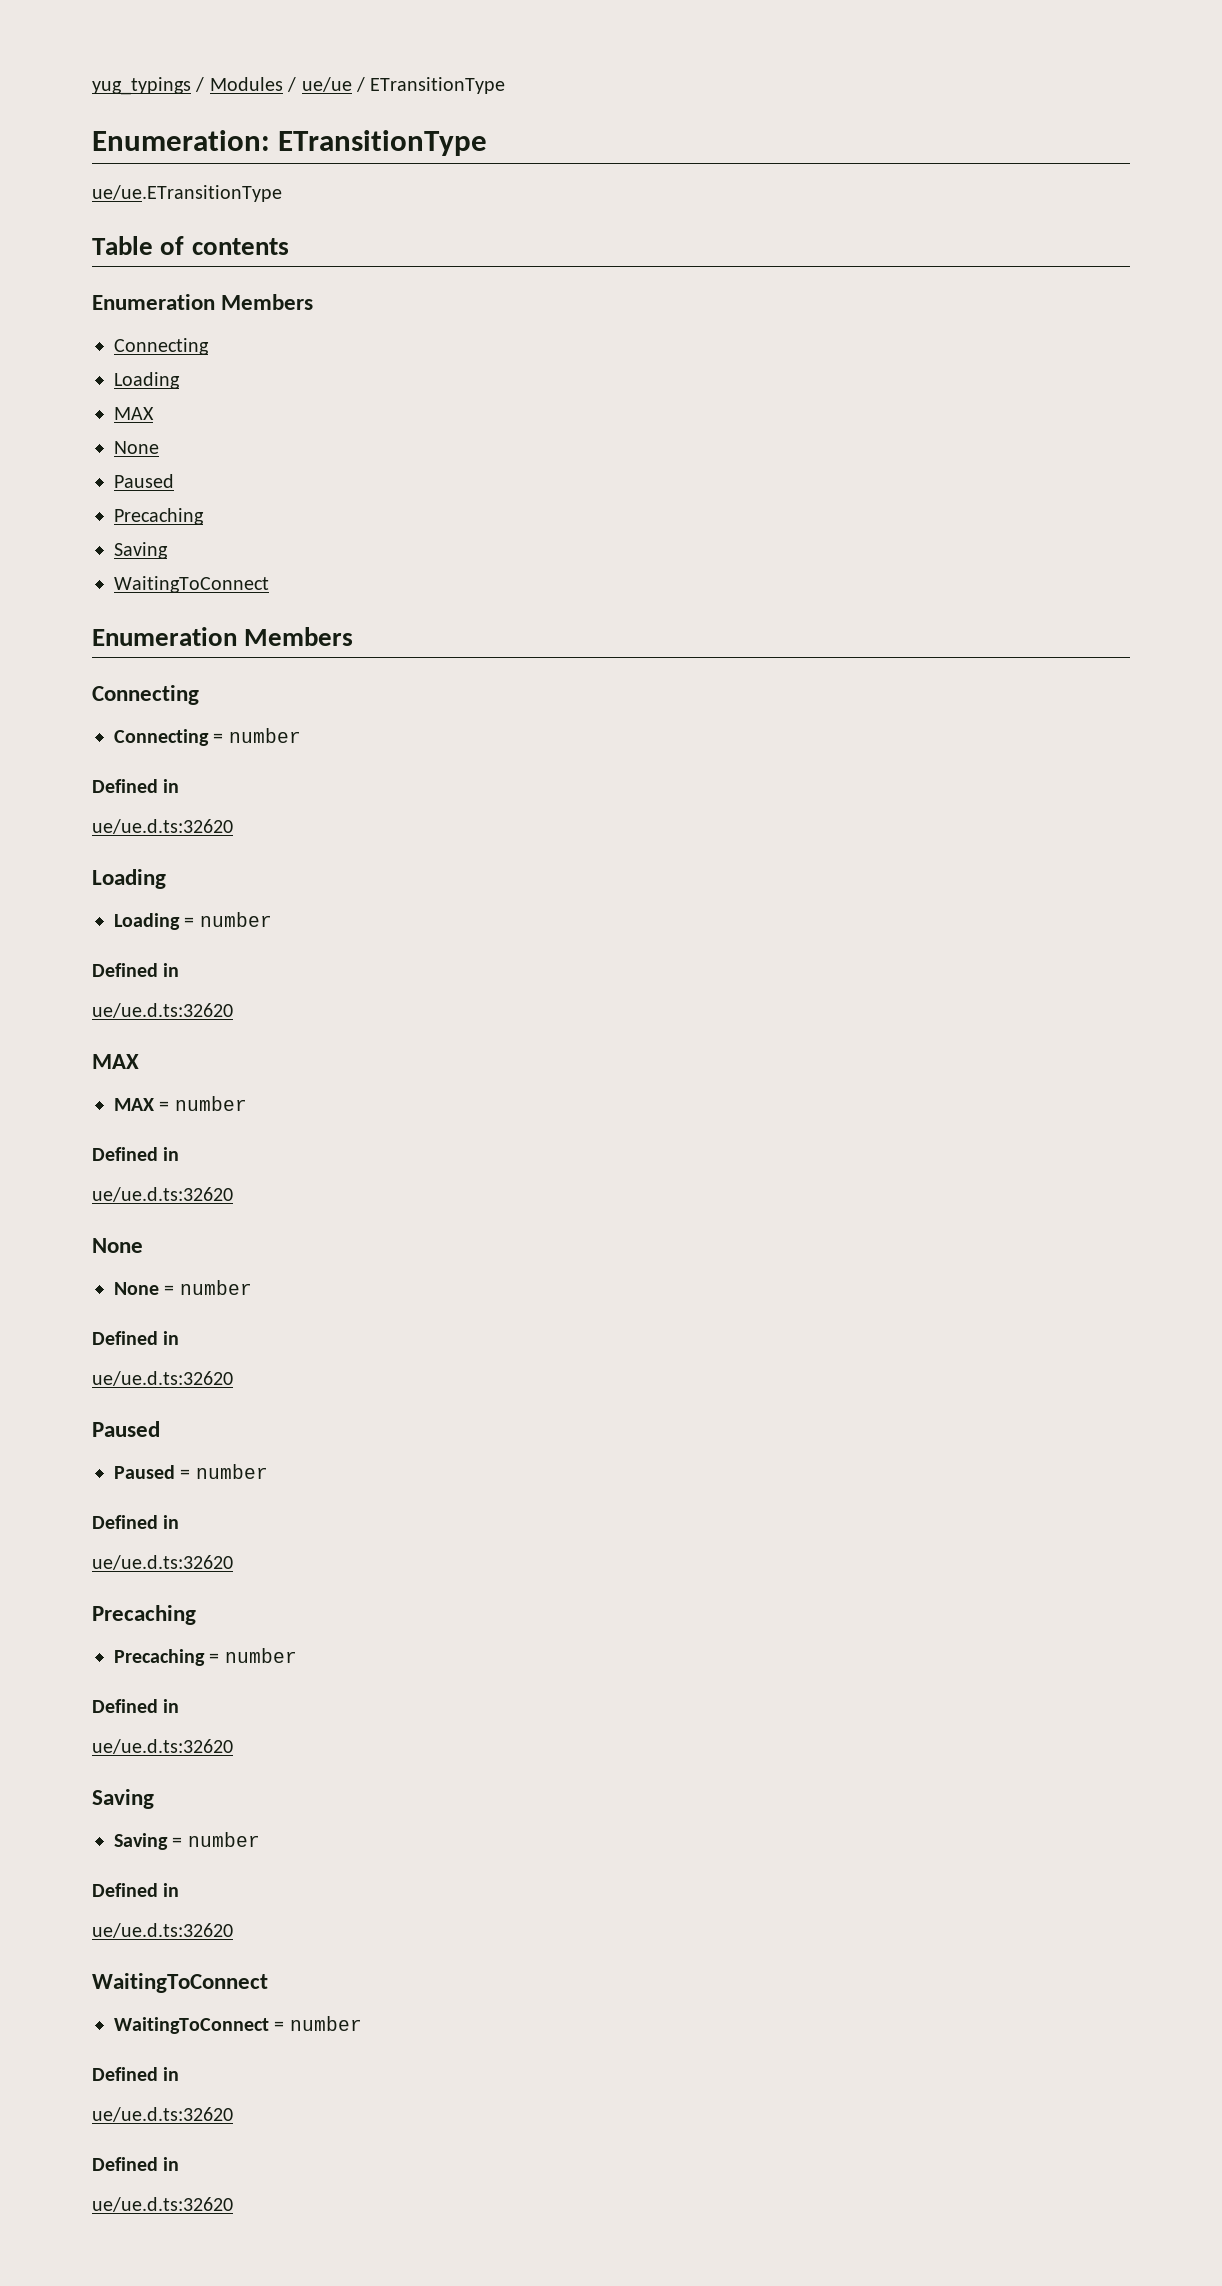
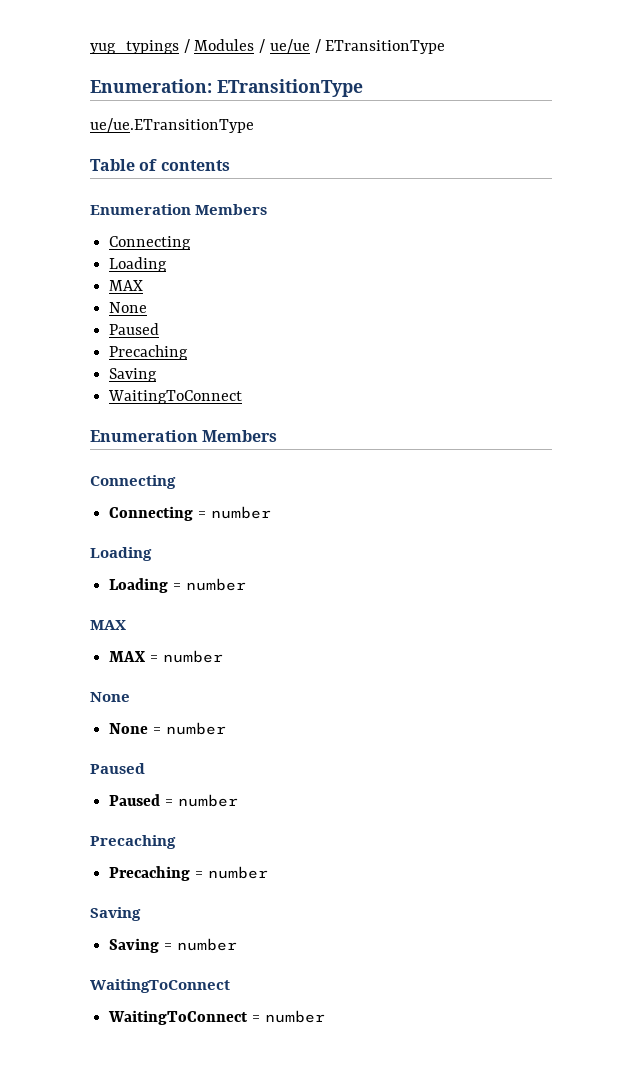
[92,779,180,793] [92,819,233,834] // Defined in // ue/ue.d.ts:32620 -> (271, 512) none
[92,963,180,977] [92,1003,233,1018] // Defined in // ue/ue.d.ts:32620 -> (246, 584) none
[92,1147,180,1161] [92,1187,233,1202] // Defined in // ue/ue.d.ts:32620 -> (223, 656) none
[92,1331,180,1345] [92,1371,233,1386] // Defined in // ue/ue.d.ts:32620 -> (226, 728) none
[92,1515,180,1529] [92,1555,233,1570] // Defined in // ue/ue.d.ts:32620 -> (238, 800) none
[92,1699,180,1713] [92,1739,233,1754] // Defined in // ue/ue.d.ts:32620 -> (268, 872) none
[92,1883,180,1897] [92,1923,233,1938] // Defined in // ue/ue.d.ts:32620 -> (237, 944) none
[92,2067,180,2081] [92,2107,233,2122] [92,2157,180,2171] [92,2197,233,2212] // Defined in // ue/ue.d.ts:32620 // Defined in // ue/ue.d.ts:32620 -> (325, 1016) none

